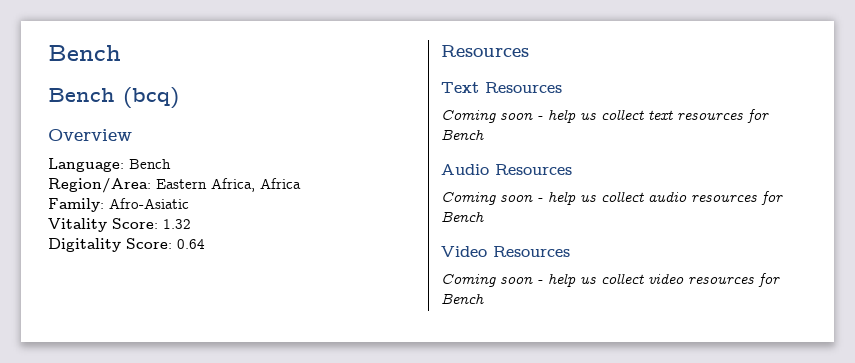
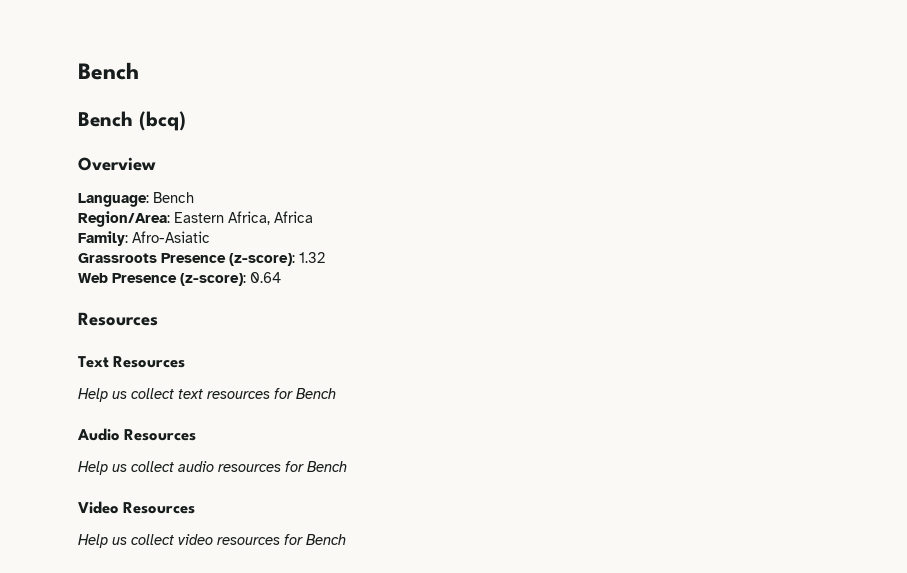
[48,218,191,232] [48,238,172,252] Vitality Score: 1.32 // Digitality Score: -> [78,252,325,266] [78,273,246,286] Grassroots Presence (z-score): 1.32 // Web Presence (z-score):
[441,109,576,123] Coming soon - help -> [78,388,108,402] Help
[441,191,576,205] Coming soon - help -> [78,461,108,475] Help
[441,273,576,287] Coming soon - help -> [78,534,108,548] Help

